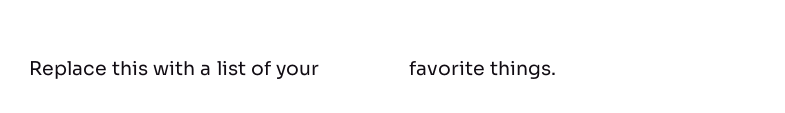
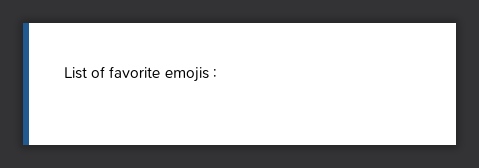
[29,60,557,79] Replace this with a list of your favorite things. -> [64,66,217,82] List of favorite emojis :

